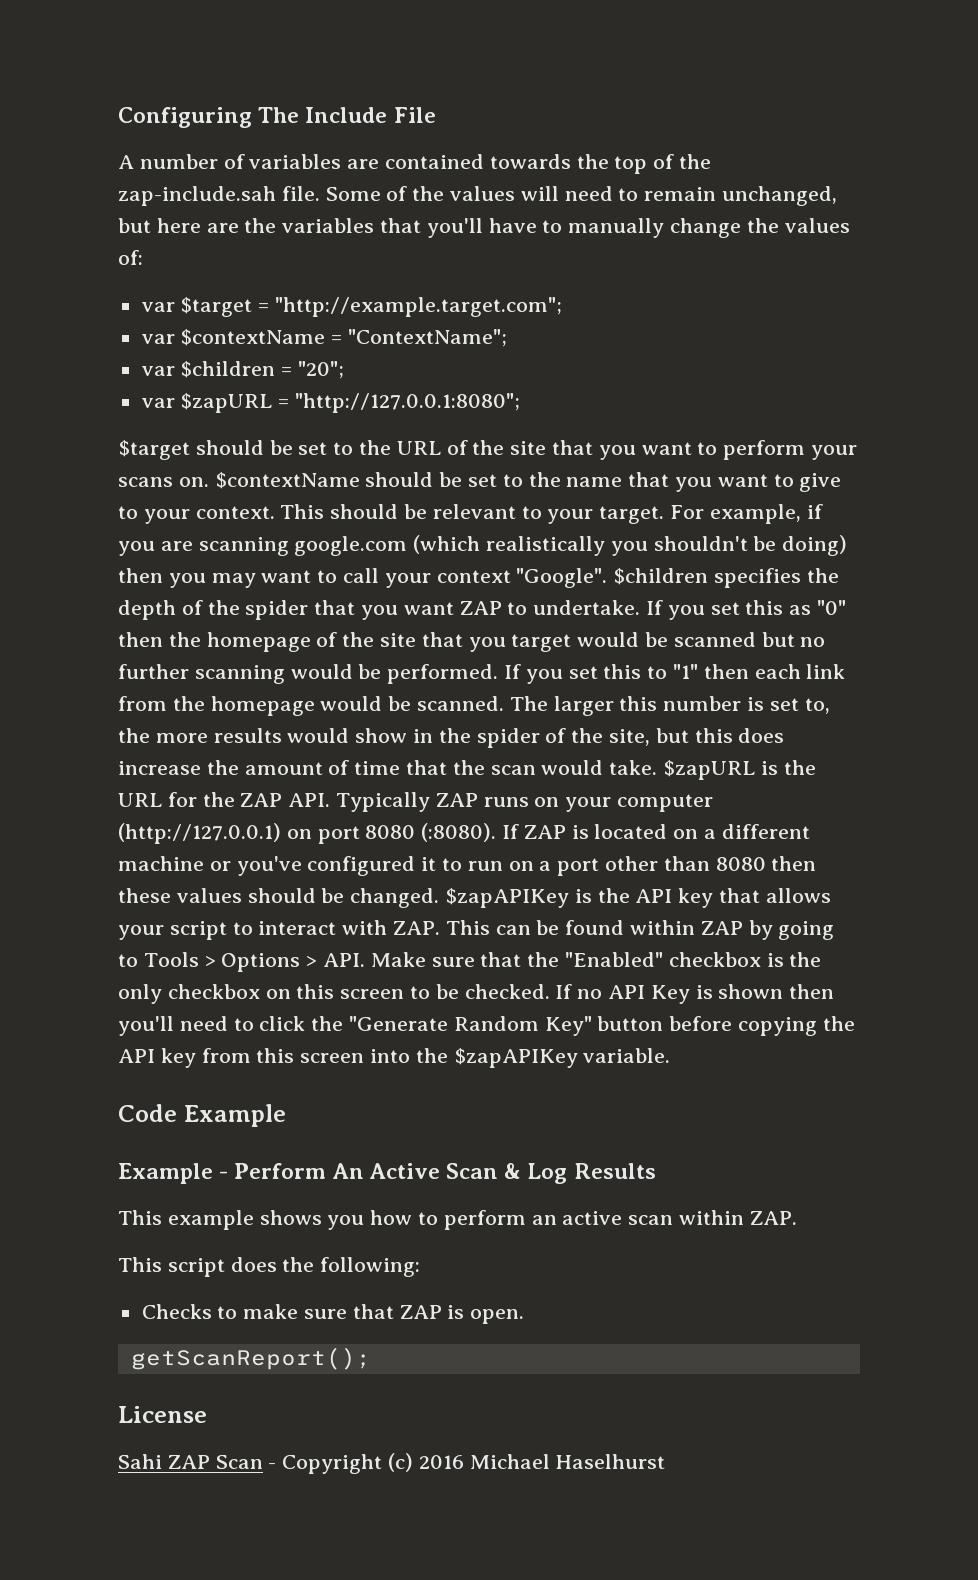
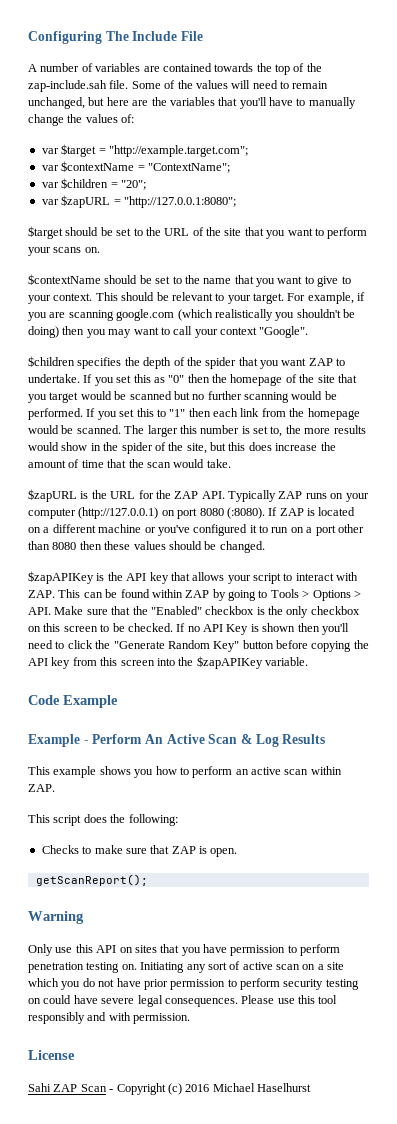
(209, 482) none -> (100, 250) //
(608, 578) none -> (309, 332) //
(658, 767) none -> (231, 463) //
(440, 898) none -> (265, 547) //
(371, 1358) none -> [28,911,84,924] [28,944,341,956] [28,961,345,973] [28,978,359,990] [28,995,338,1007] [28,1012,191,1024] // Warning // Only use this API on sites that you have permission to perform penetration testing on. Initiating any sort of active scan on a site which you do not have prior permission to perform security testing on could have severe legal consequences. Please use this tool responsibly and with permission.

